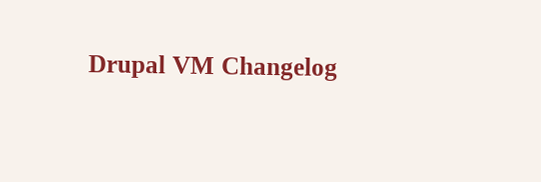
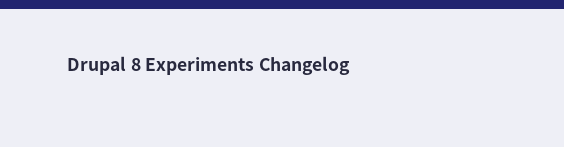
[171,56,215,75] VM -> [130,57,255,75] 8 Experiments

